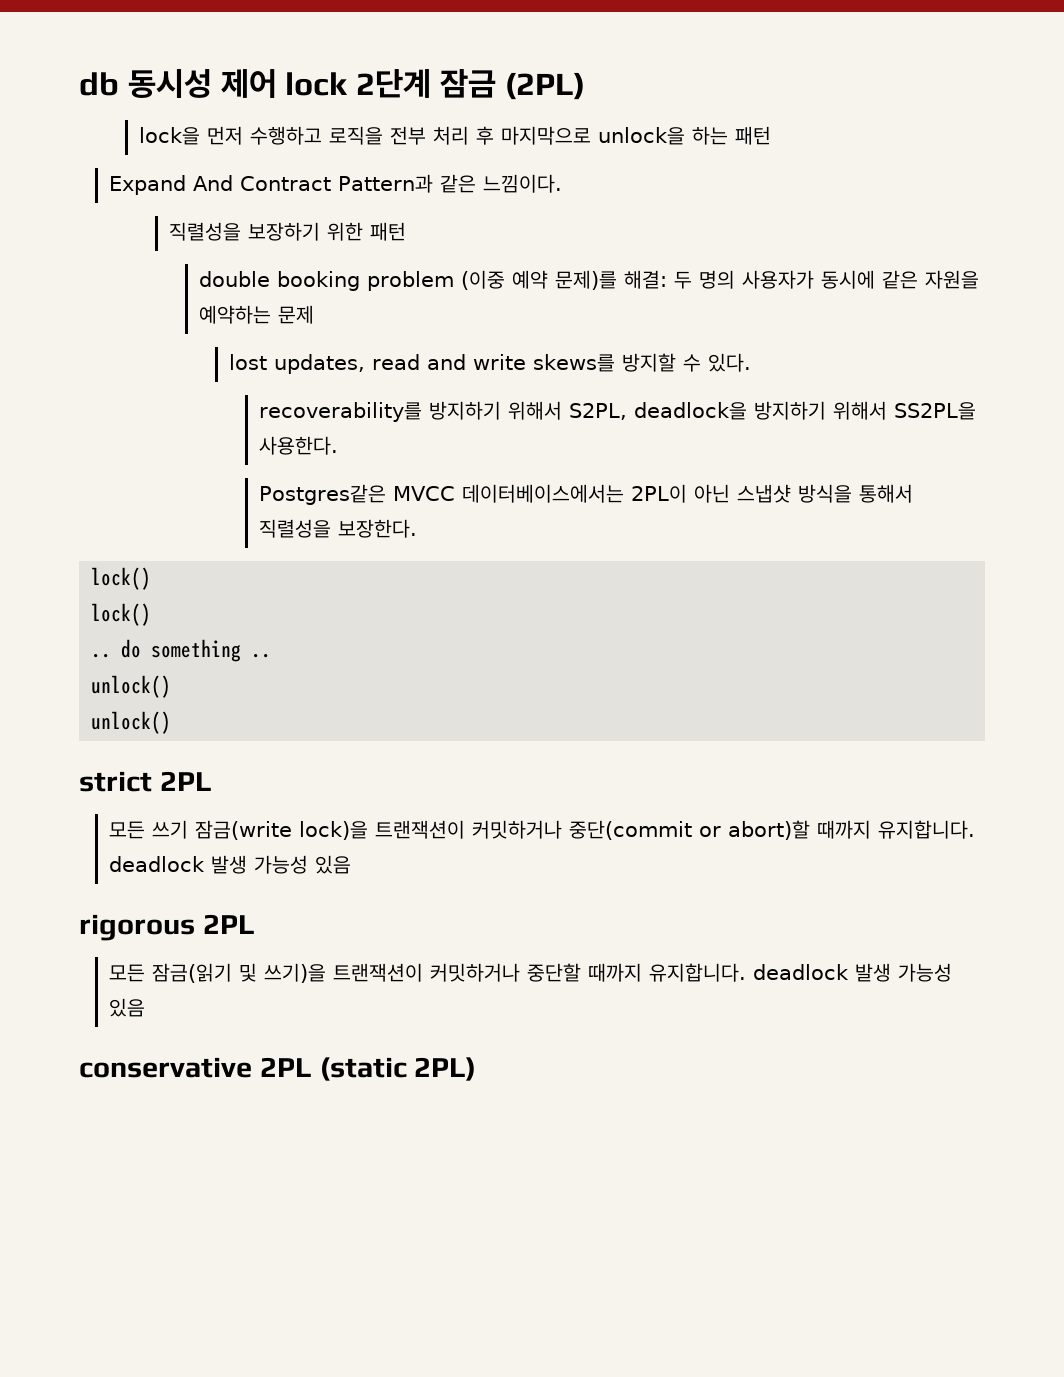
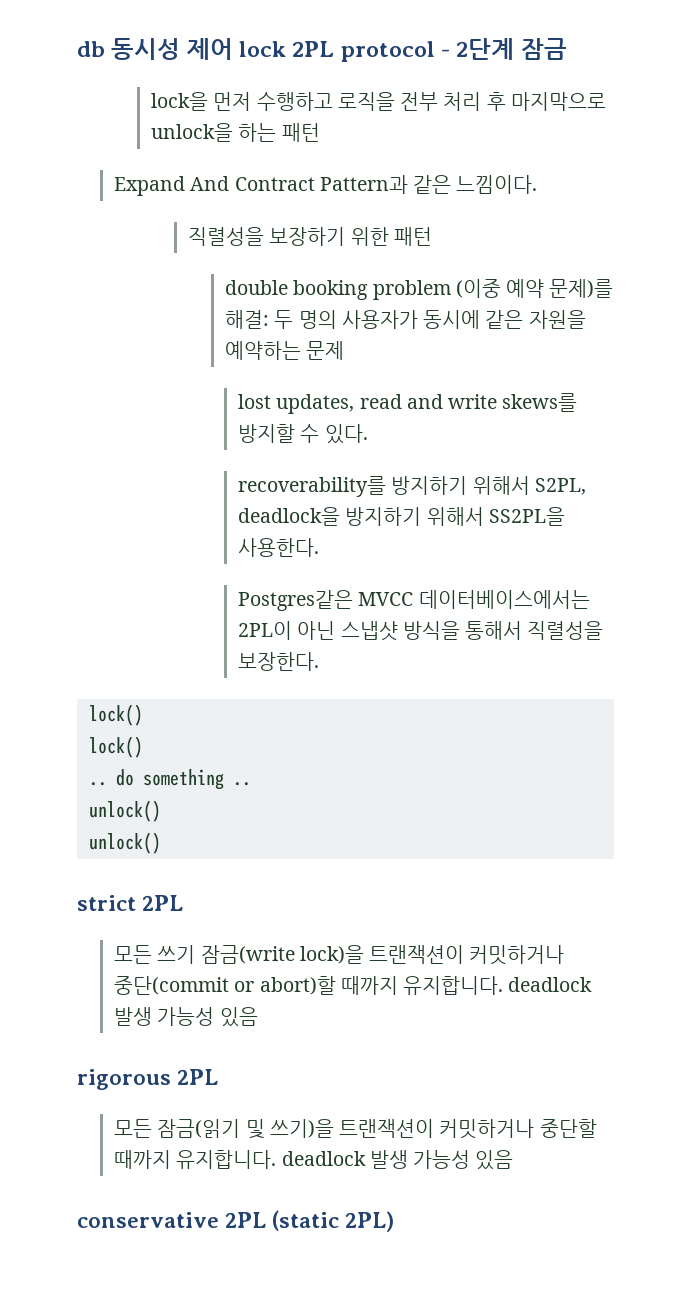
(349, 84) none -> [292,41,451,62] 2PL protocol -
[504,72,585,100] (2PL) -> (567, 49) none

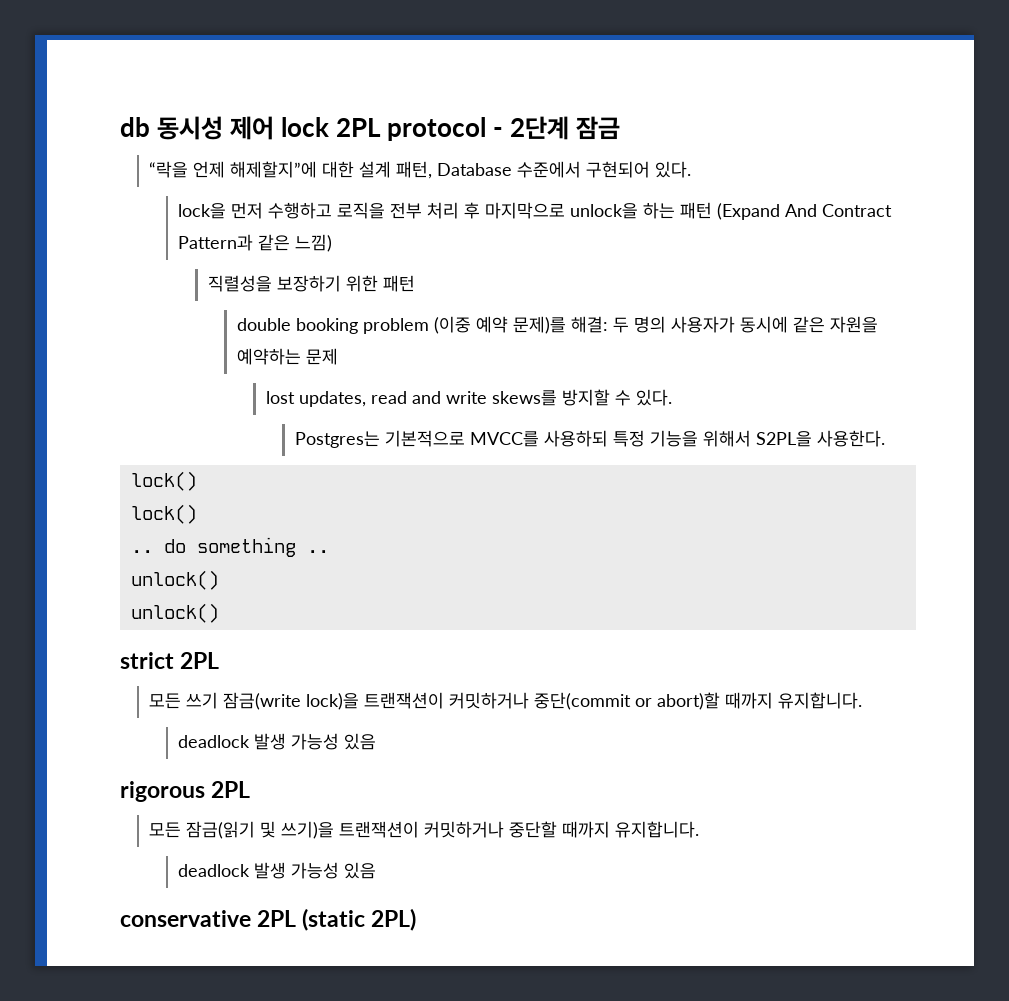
(567, 49) none -> [149,161,692,179] // “락을 언제 해제할지”에 대한 설계 패턴, Database 수준에서 구현되어 있다.
[114,176,186,196] // Expand -> [717,203,781,220] (Expand
[456,175,538,194] 느낌이다. -> [295,234,333,252] 느낌)
[238,476,586,497] [238,507,565,526] [238,538,320,557] [238,590,590,611] [238,621,604,641] [238,652,320,671] recoverability를 방지하기 위해서 S2PL, deadlock을 방지하기 위해서 SS2PL을 사용한다. // Postgres같은 MVCC 데이터베이스에서는 2PL이 아닌 스냅샷 방식을 통해서 직렬성을 보장한다. -> [295,430,886,448] Postgres는 기본적으로 MVCC를 사용하되 특정 기능을 위해서 S2PL을 사용한다.
(504, 985) none -> (863, 700) //
(277, 1159) none -> (700, 829) //

